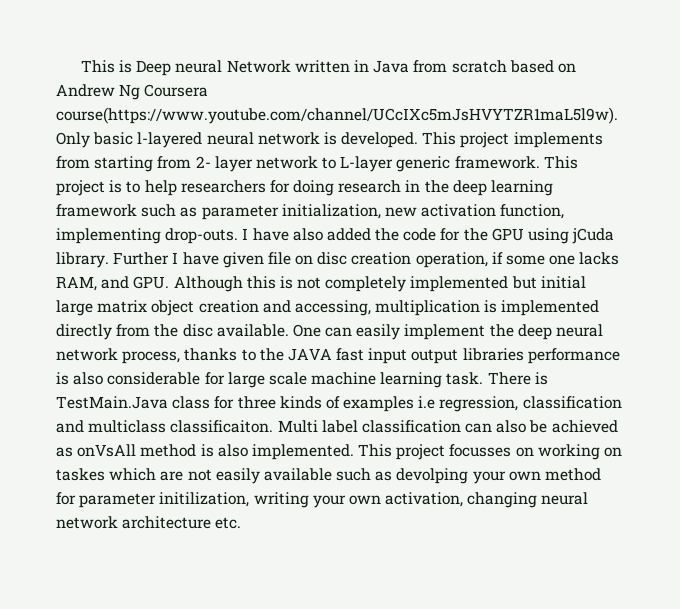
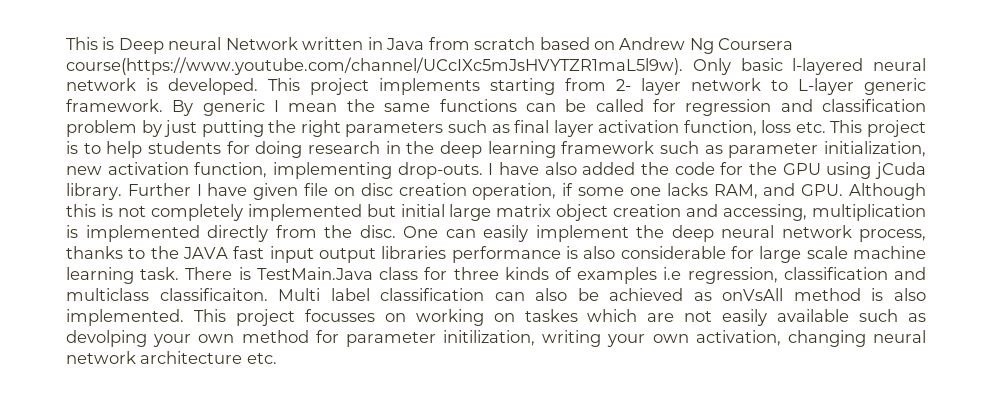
[56,156,90,169] from -> (480, 86) none
(540, 162) none -> [172,99,926,116] [66,120,826,137] By generic I mean the same functions can be called for regression and classification problem by just putting the right parameters such as final layer activation function, loss etc.
[180,180,266,193] researchers -> [148,141,221,154] students
[182,324,289,337] disc available. -> [359,225,396,238] disc.

